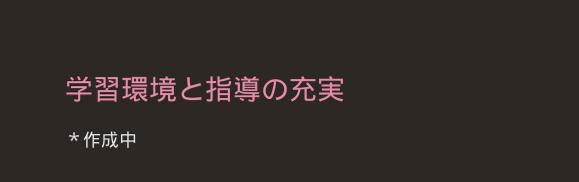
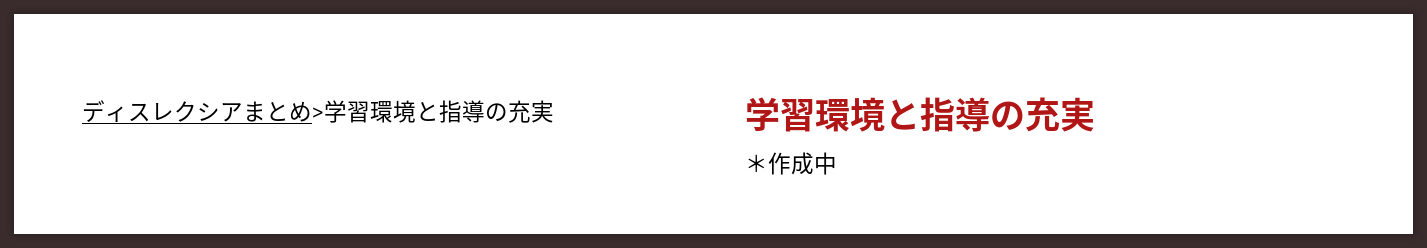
(64, 89) none -> [82,100,555,123] ディスレクシアまとめ>学習環境と指導の充実 //

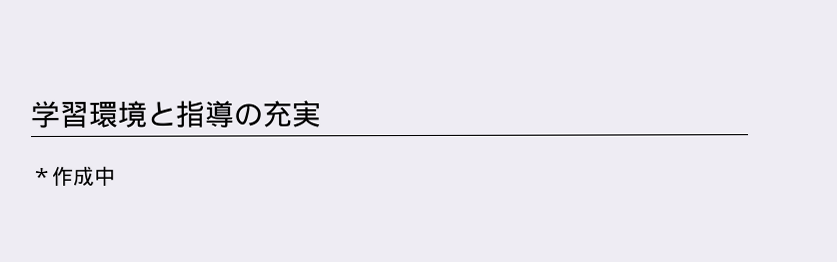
[82,100,555,123] ディスレクシアまとめ>学習環境と指導の充実 // -> (30, 114) none

